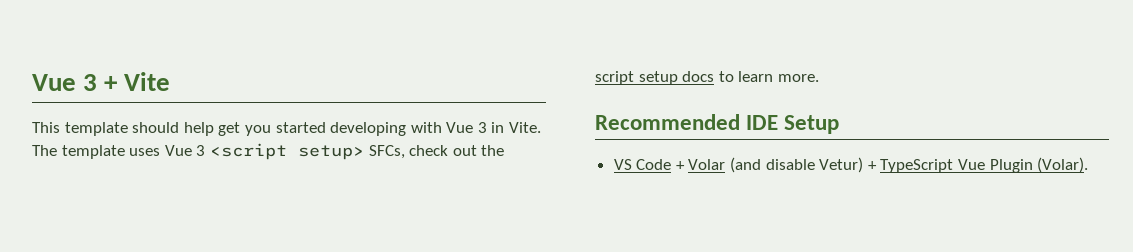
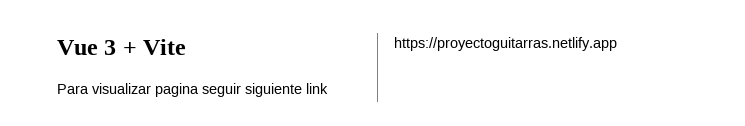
[32,122,542,136] [32,143,505,160] [595,71,819,85] [595,114,840,134] [613,157,1089,173] This template should help get you started developing with Vue 3 in Vite. The template uses Vue 3 <script setup> SFCs, check out the script setup docs to learn more. // Recommended IDE Setup // VS Code + Volar (and disable Vetur) + TypeScript Vue Plugin (Volar). -> [57,83,328,97] [394,37,617,51] Para visualizar pagina seguir siguiente link https://proyectoguitarras.netlify.app

